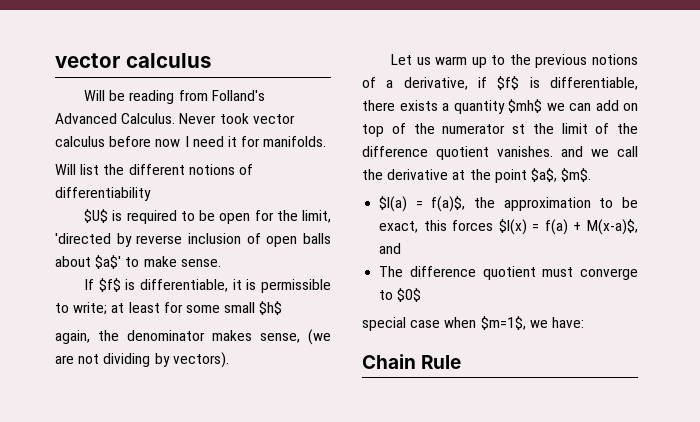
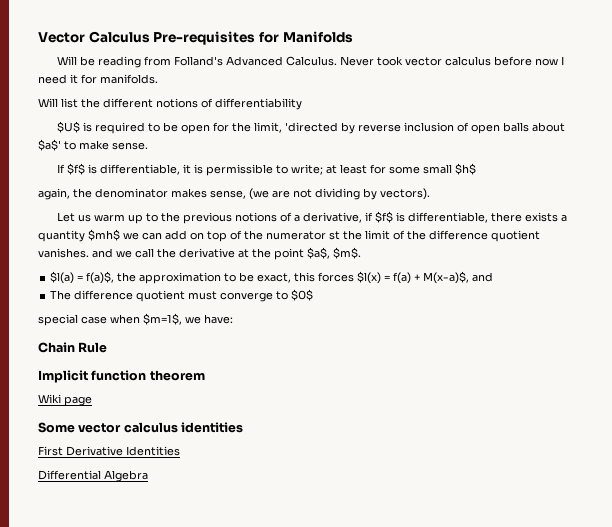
[55,53,211,68] vector calculus -> [38,31,353,45] Vector Calculus Pre-requisites for Manifolds
(462, 362) none -> [38,370,205,383] [38,394,92,406] [38,422,244,433] [38,446,180,456] [38,470,148,482] // Implicit function theorem // Wiki page // Some vector calculus identities // First Derivative Identities // Differential Algebra

